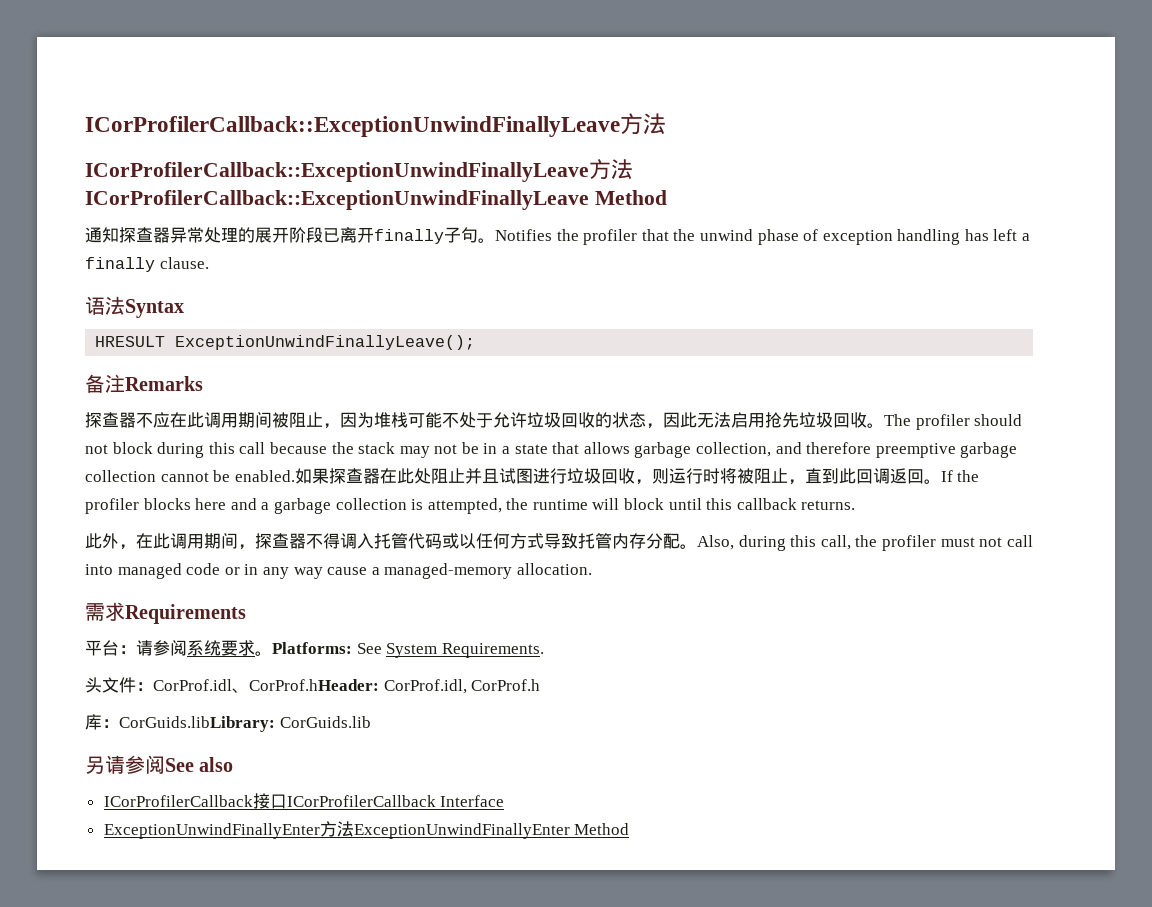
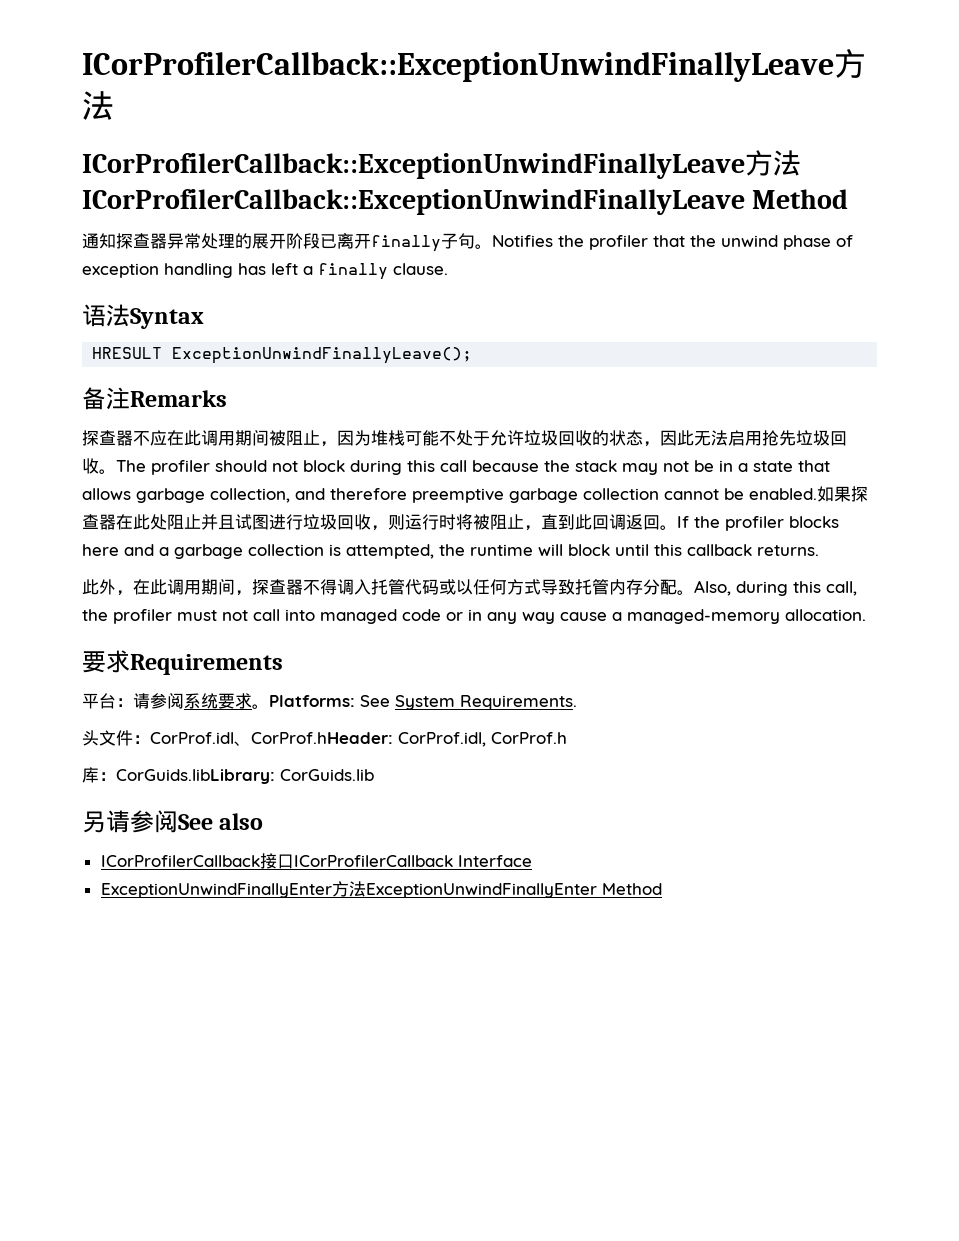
[85,603,105,621] 需 -> [82,651,106,673] 要

